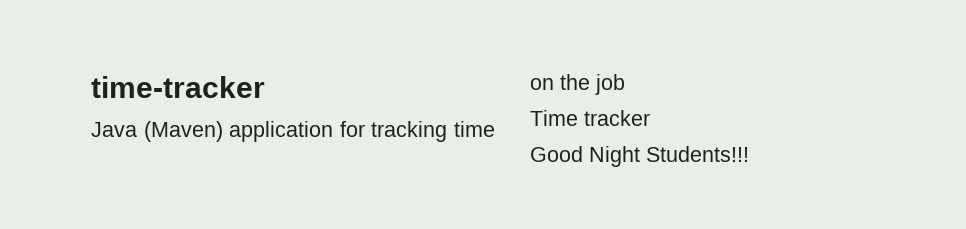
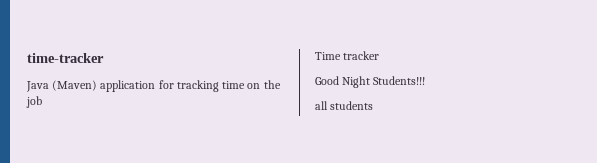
(749, 154) none -> [315,101,374,110] // all students

